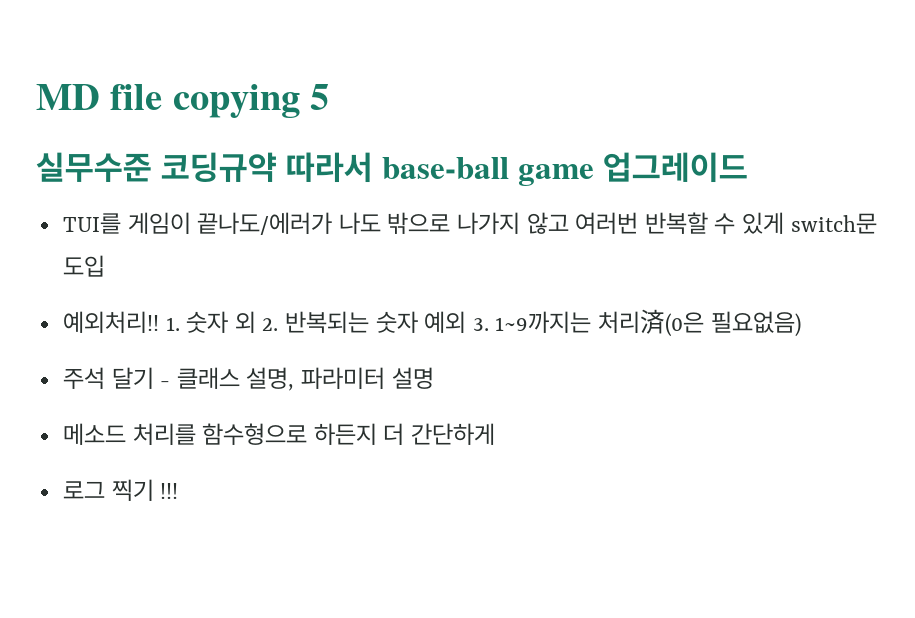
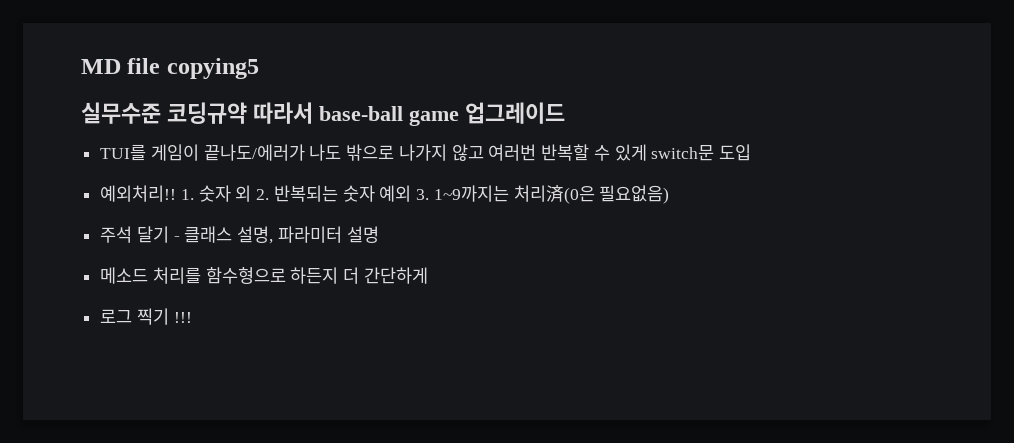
[172,84,330,118] copying 5 -> [166,58,259,79] copying5

